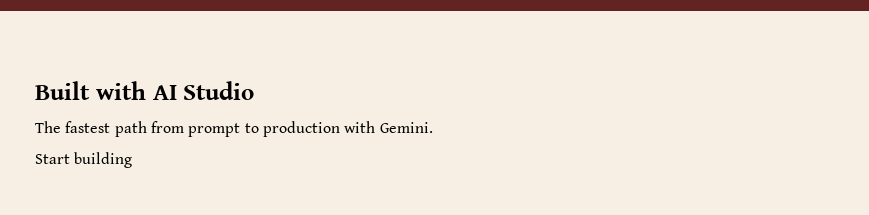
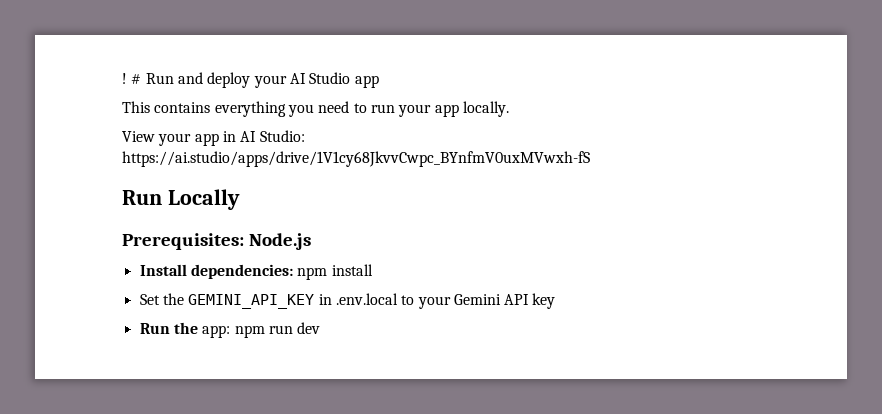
[35,81,255,100] [35,121,433,137] [35,152,133,168] Built with AI Studio // The fastest path from prompt to production with Gemini. // Start building -> [122,72,379,88] [122,101,509,117] [122,130,305,146] [122,151,590,167] [122,189,240,210] [122,233,311,250] [139,264,373,280] [139,293,556,309] [139,322,321,338] ! # Run and deploy your AI Studio app // This contains everything you need to run your app locally. // View your app in AI Studio: https://ai.studio/apps/drive/1V1cy68JkvvCwpc_BYnfmV0uxMVwxh-fS // Run Locally // Prerequisites: Node.js // Install dependencies: npm install // Set the GEMINI_API_KEY in .env.local to your Gemini API key // Run the app: npm run dev

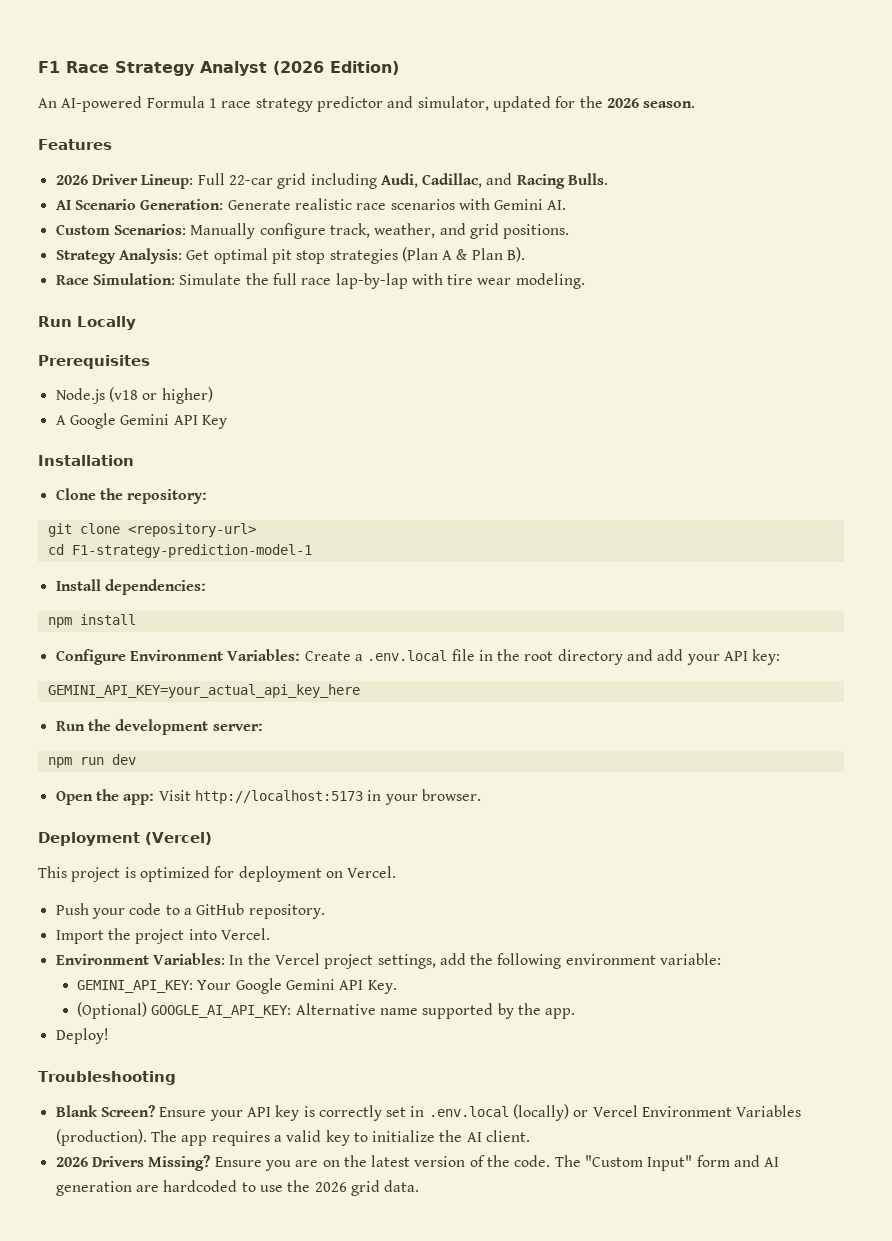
[122,72,379,88] [122,101,509,117] [122,130,305,146] [122,151,590,167] ! # Run and deploy your AI Studio app // This contains everything you need to run your app locally. // View your app in AI Studio: https://ai.studio/apps/drive/1V1cy68JkvvCwpc_BYnfmV0uxMVwxh-fS -> [38,61,399,76] [38,96,696,112] [38,139,112,150] [55,173,609,189] [55,198,567,210] [55,223,570,239] [55,247,526,264] [55,273,585,289] F1 Race Strategy Analyst (2026 Edition) // An AI-powered Formula 1 race strategy predictor and simulator, updated for the 2026 season. // Features // 2026 Driver Lineup: Full 22-car grid including Audi, Cadillac, and Racing Bulls. // AI Scenario Generation: Generate realistic race scenarios with Gemini AI. // Custom Scenarios: Manually configure track, weather, and grid positions. // Strategy Analysis: Get optimal pit stop strategies (Plan A & Plan B). // Race Simulation: Simulate the full race lap-by-lap with tire wear modeling.
[122,233,244,250] Prerequisites: -> [38,355,150,369] Prerequisites //
(311, 241) none -> [108,387,213,404] [55,413,227,429] [38,455,134,466] [55,488,208,504] [47,523,256,537] [47,544,312,558] (v18 or higher) // A Google Gemini API Key // Installation // Clone the repository: // git clone <repository-url> // cd F1-strategy-prediction-model-1
(293, 271) none -> (206, 587) //
[139,293,556,309] Set the GEMINI_API_KEY in .env.local to your Gemini API key -> [55,649,781,665] [47,684,360,698] Configure Environment Variables: Create a .env.local file in the root directory and add your API key: // GEMINI_API_KEY=your_actual_api_key_here
[202,325,231,338] app: -> [115,719,263,735] development server: //
(321, 328) none -> [55,789,481,805] [38,832,212,846] [38,866,397,882] [55,903,325,919] [55,928,270,944] [55,953,722,969] [77,978,397,994] [77,1002,576,1019] [55,1028,109,1044] [38,1071,176,1085] [55,1104,802,1121] [55,1129,531,1146] [55,1155,780,1171] [55,1180,420,1196] // Open the app: Visit http://localhost:5173 in your browser. // Deployment (Vercel) // This project is optimized for deployment on Vercel. // Push your code to a GitHub repository. // Import the project into Vercel. // Environment Variables: In the Vercel project settings, add the following environment variable: // GEMINI_API_KEY: Your Google Gemini API Key. // (Optional) GOOGLE_AI_API_KEY: Alternative name supported by the app. // Deploy! // Troubleshooting // Blank Screen? Ensure your API key is correctly set in .env.local (locally) or Vercel Environment Variables (production). The app requires a valid key to initialize the AI client. // 2026 Drivers Missing? Ensure you are on the latest version of the code. The "Custom Input" form and AI generation are hardcoded to use the 2026 grid data.

